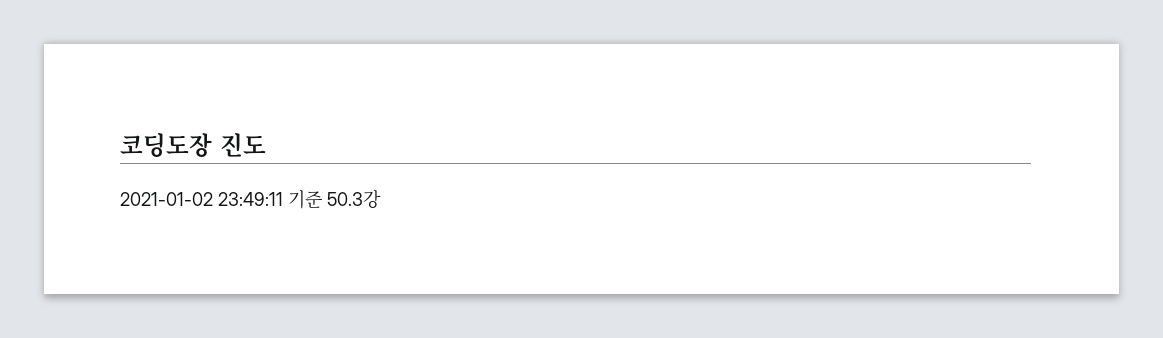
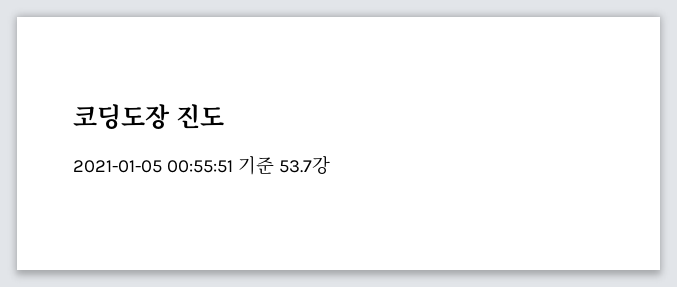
[120,189,381,209] 2021-01-02 23:49:11 기준 50.3강 -> [73,155,330,175] 2021-01-05 00:55:51 기준 53.7강

